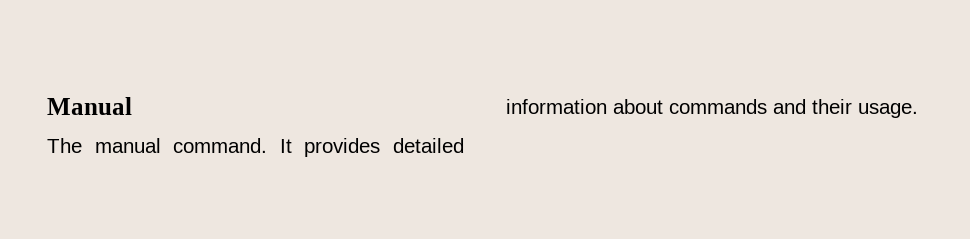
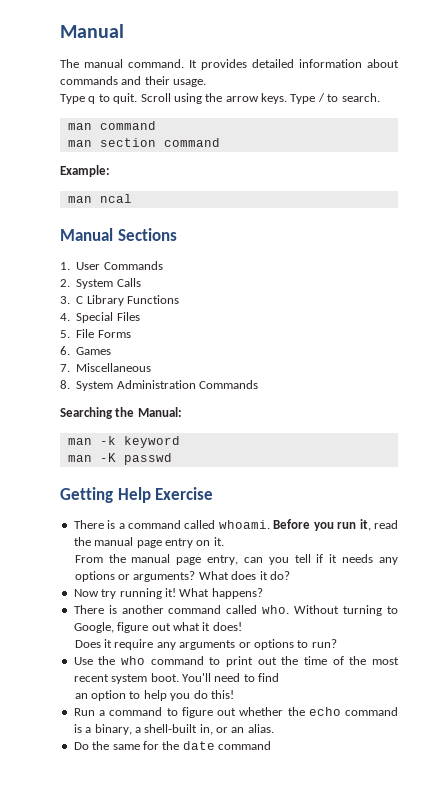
(918, 110) none -> [60,93,380,104] [67,121,156,130] [67,138,220,147] [60,165,110,177] [67,194,132,203] [60,228,177,241] [60,261,163,270] [60,278,141,289] [60,295,179,306] [60,312,140,323] [60,329,131,338] [60,346,112,355] [60,363,152,372] [60,380,258,391] [60,407,182,419] [67,436,180,448] [67,453,172,465] [60,487,214,503] [73,519,399,531] [73,537,224,548] [74,554,398,565] [74,571,290,582] [73,588,263,599] [73,605,398,616] [73,622,242,633] [74,639,337,650] [73,656,400,667] [73,673,279,684] [74,690,234,701] [73,707,398,718] [73,724,274,735] [73,741,271,750] // Type q to quit. Scroll using the arrow keys. Type / to search. // man command // man section command // Example: // man ncal // Manual Sections // 1. User Commands // 2. System Calls // 3. C Library Functions // 4. Special Files // 5. File Forms // 6. Games // 7. Miscellaneous // 8. System Administration Commands // Searching the Manual: // man -k keyword // man -K passwd // Getting Help Exercise // There is a command called whoami. Before you run it, read the manual page entry on it. // From the manual page entry, can you tell if it needs any options or arguments? What does it do? // Now try running it! What happens? // There is another command called who. Without turning to Google, figure out what it does! // Does it require any arguments or options to run? // Use the who command to print out the time of the most recent system boot. You'll need to find // an option to help you do this! // Run a command to figure out whether the echo command is a binary, a shell-built in, or an alias. // Do the same for the date command

